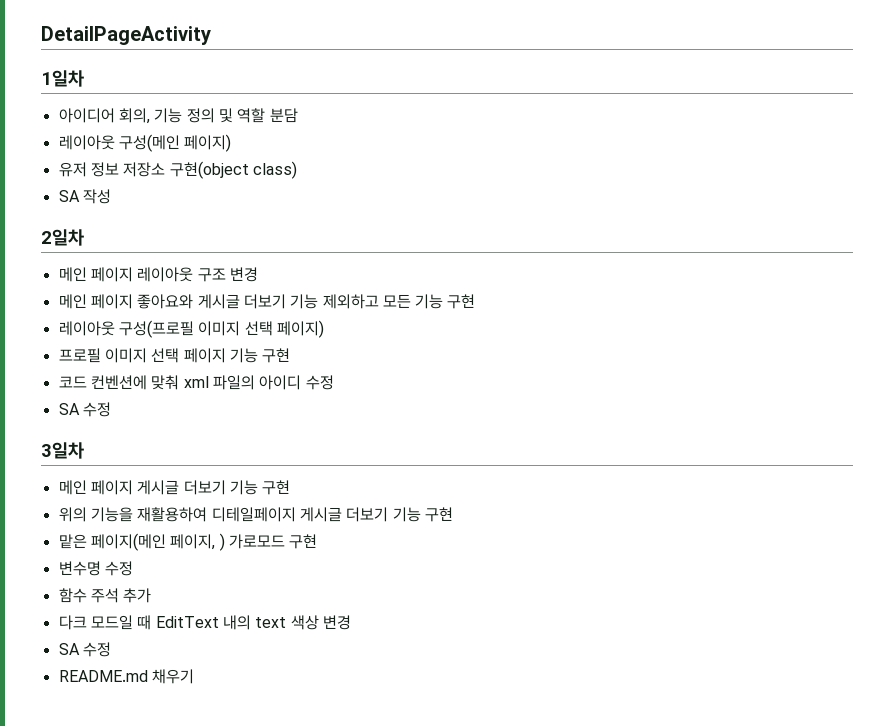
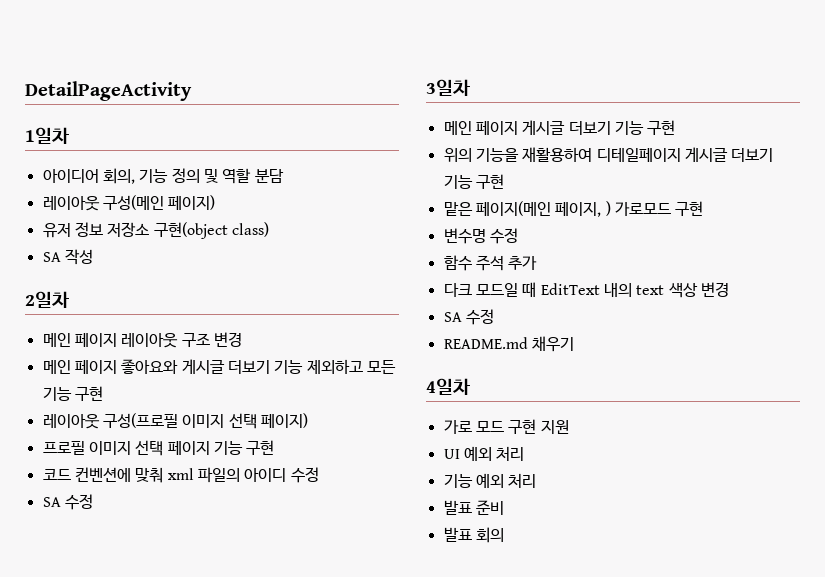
(194, 676) none -> [426,378,470,395] [443,419,569,434] [443,446,525,461] [443,473,537,488] [443,500,504,515] [443,527,504,543] // 4일차 // 가로 모드 구현 지원 // UI 예외 처리 // 기능 예외 처리 // 발표 준비 // 발표 회의

